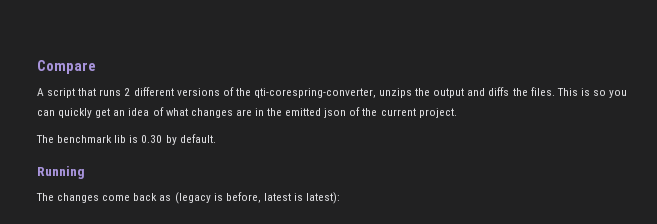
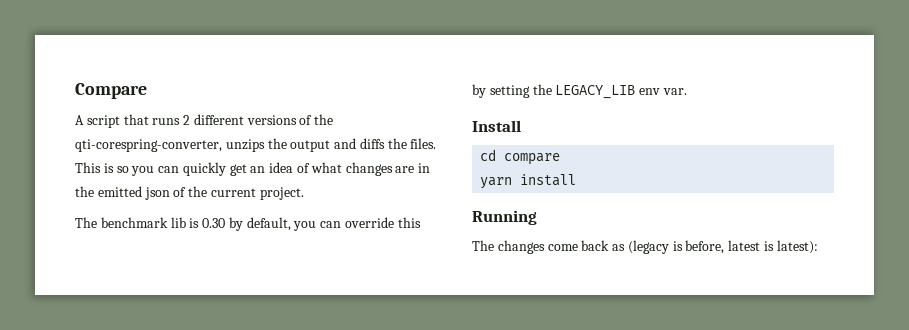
[179,134,216,143] default. -> [246,217,421,231] [472,84,687,99] [472,120,521,132] [480,149,561,165] [480,174,577,189] default, you can override this by setting the LEGACY_LIB env var. // Install // cd compare // yarn install

